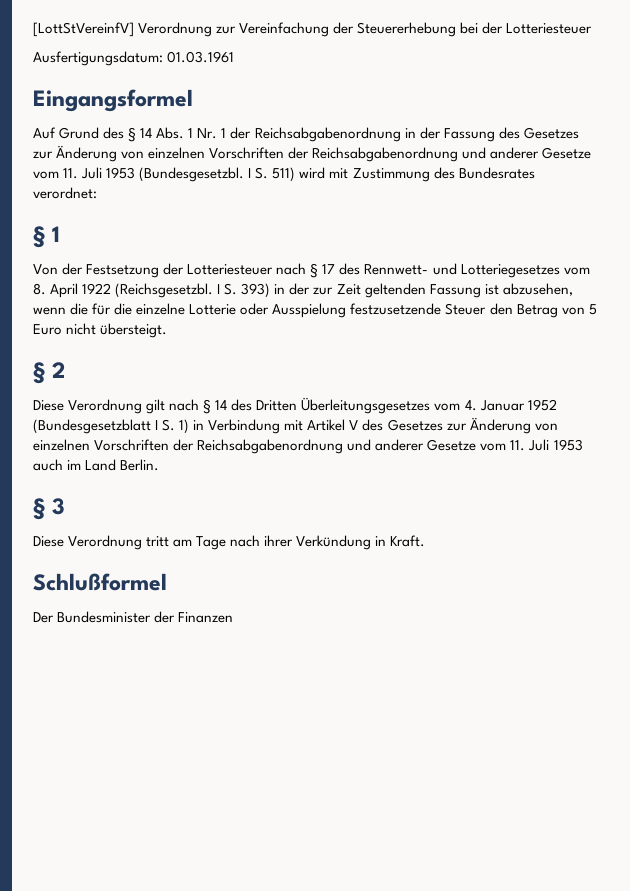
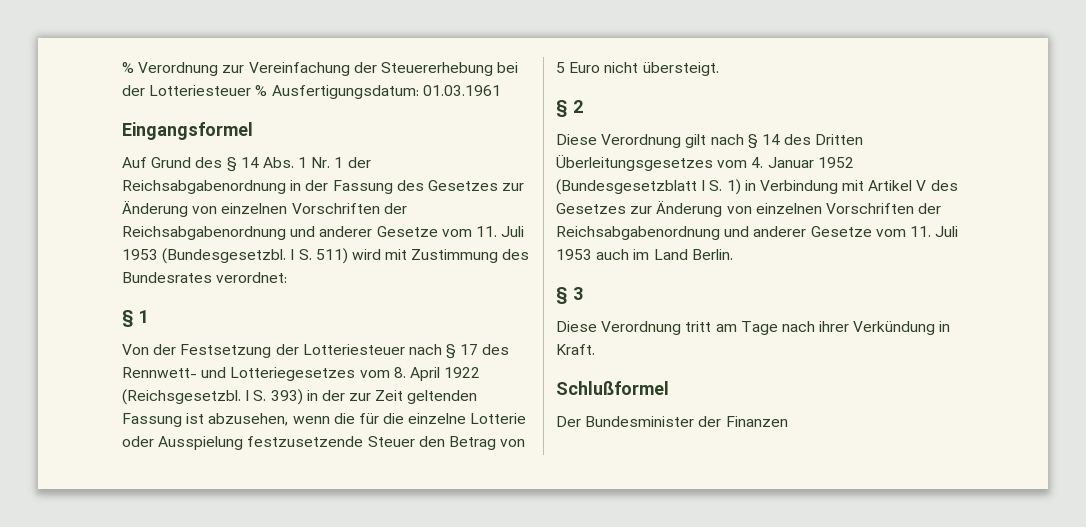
[33,22,134,37] [LottStVereinfV] -> [122,62,134,73] %
(593, 28) // -> [255,85,268,96] %

